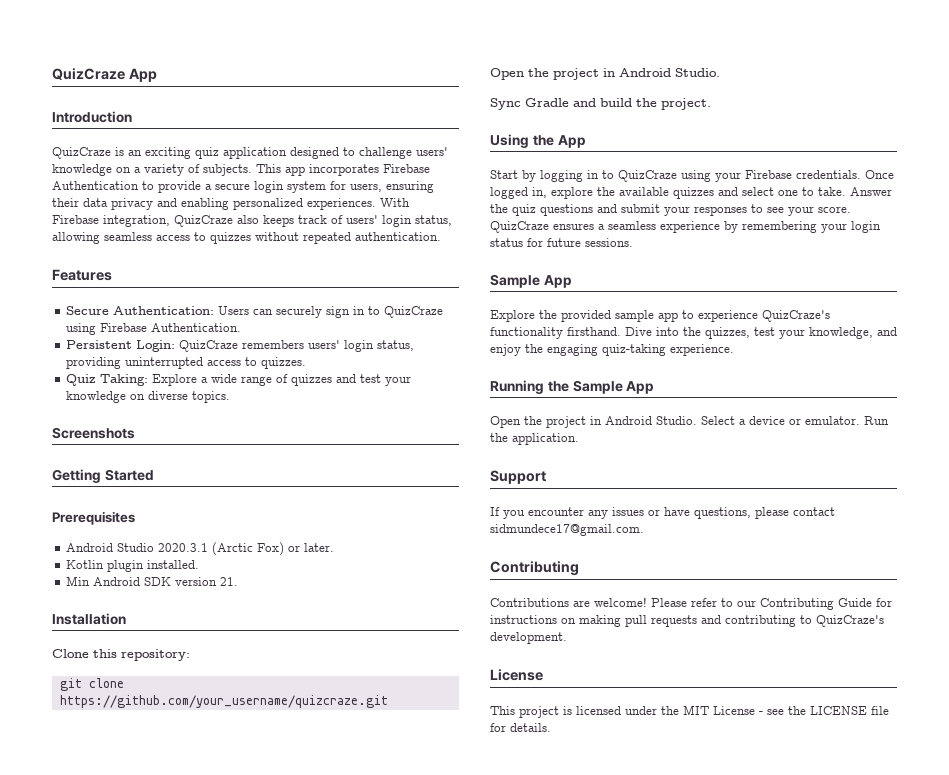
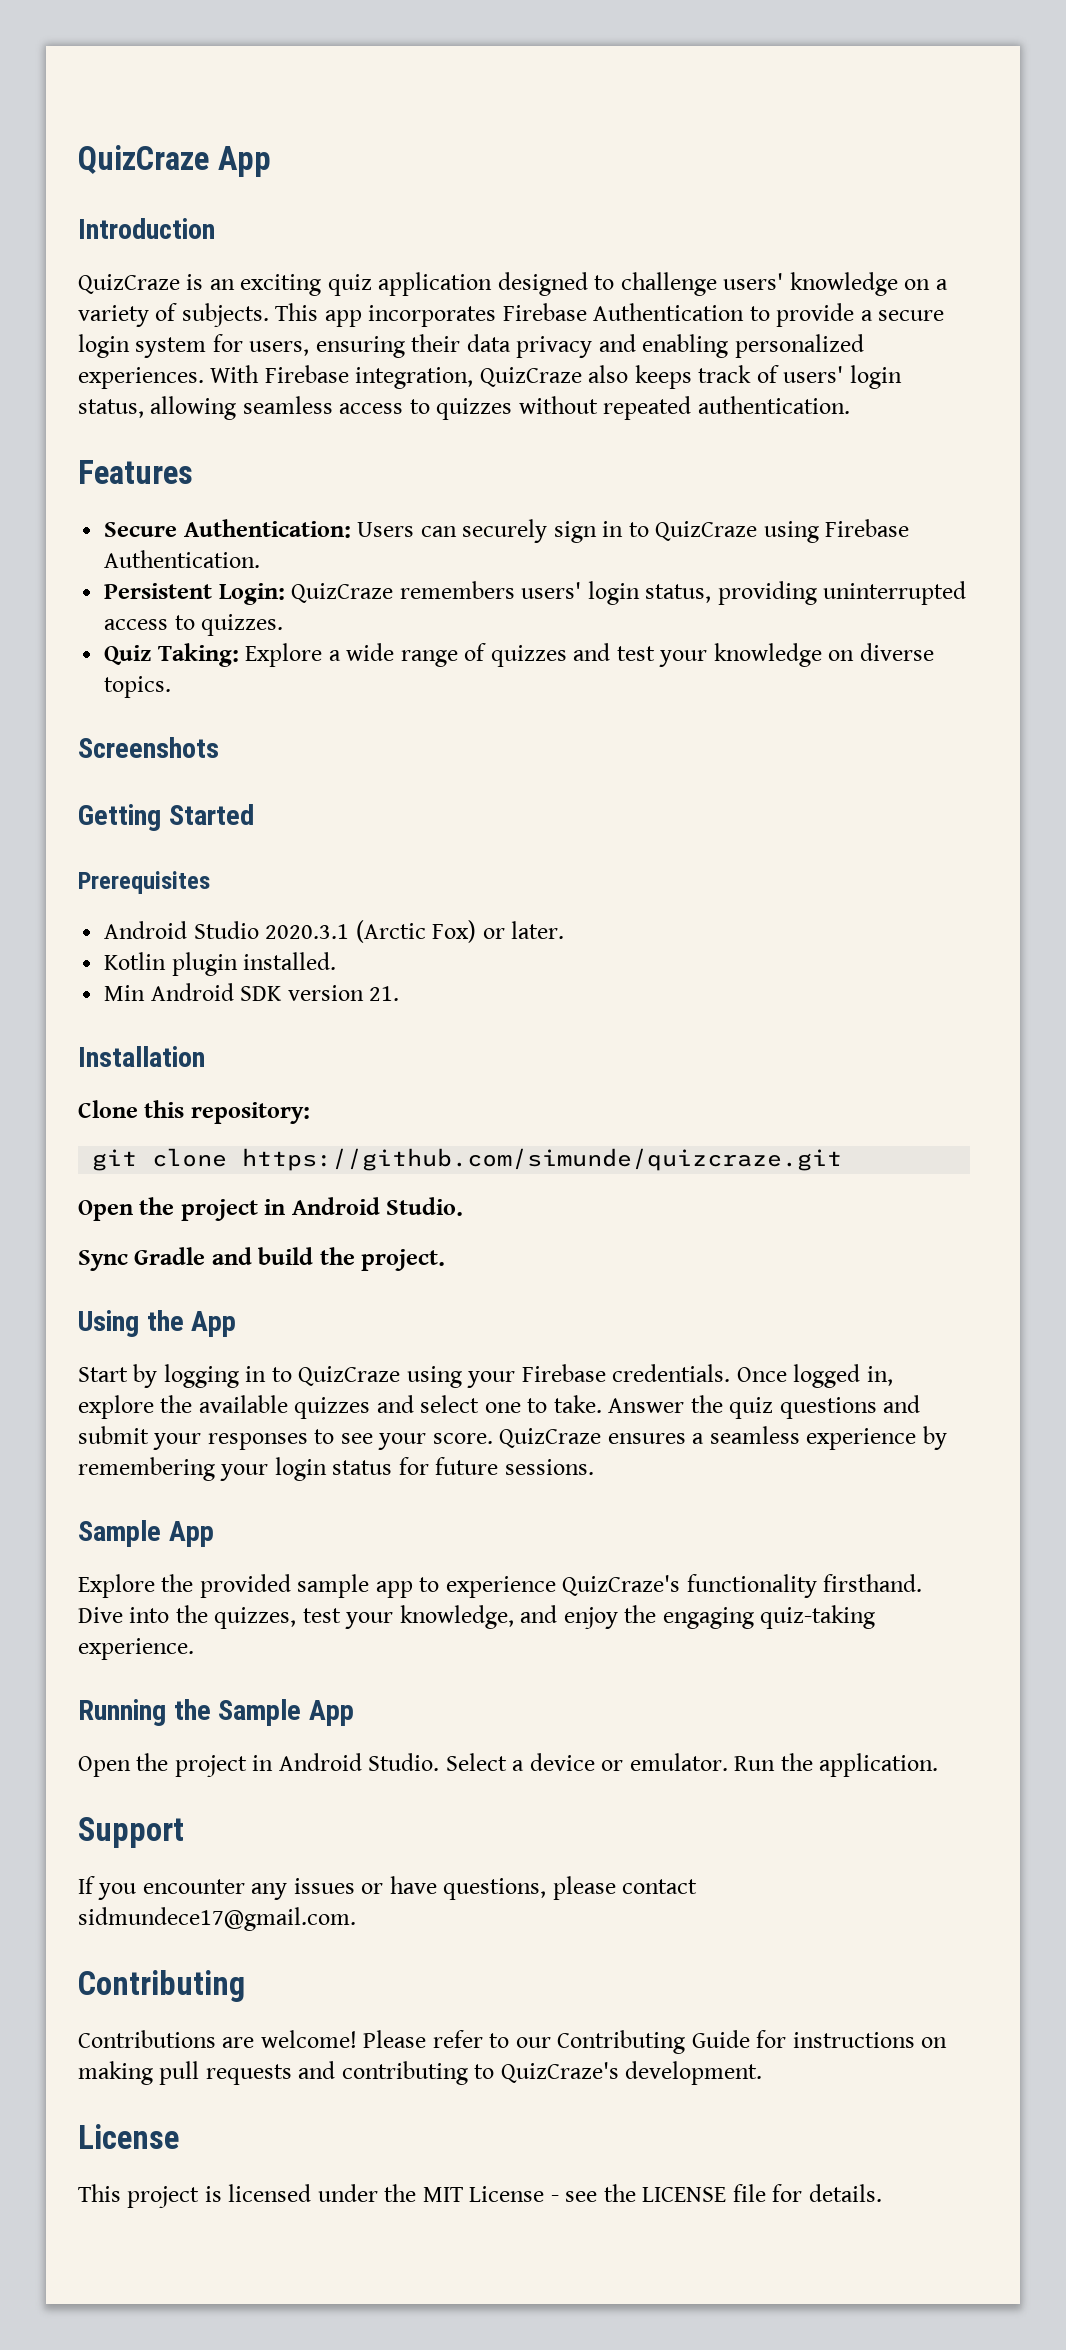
[59,695,388,708] https://github.com/your_username/quizcraze.git -> [242,1148,843,1171] https://github.com/simunde/quizcraze.git

